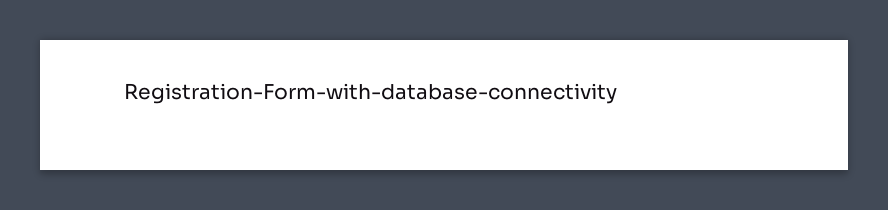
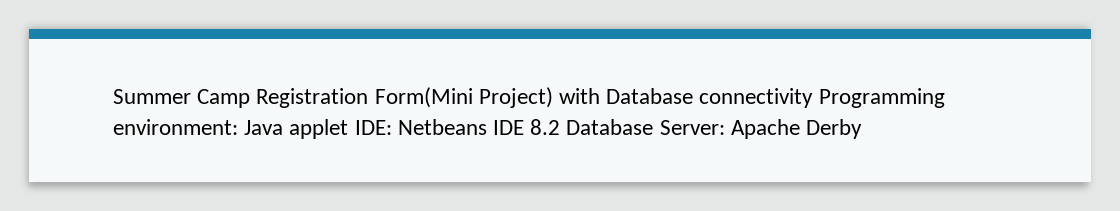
[124,83,617,104] Registration-Form-with-database-connectivity -> [113,87,945,108] [113,119,863,139] Summer Camp Registration Form(Mini Project) with Database connectivity Programming environment: Java applet IDE: Netbeans IDE 8.2 Database Server: Apache Derby

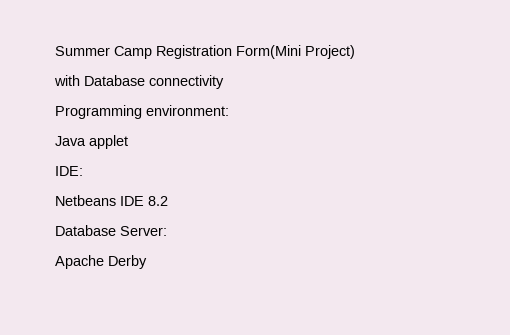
(553, 97) none -> (355, 52) //
(814, 98) none -> (224, 82) //
(238, 127) none -> (229, 110) //
(349, 129) none -> (128, 142) //
(392, 127) none -> (83, 171) //
(561, 127) none -> (168, 201) //
(725, 127) none -> (167, 231) //

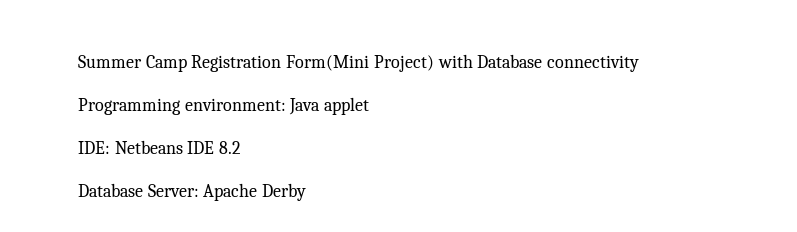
(355, 52) // -> (434, 63) none
(229, 110) // -> (286, 104) none
(83, 171) // -> (110, 147) none
(167, 231) // -> (199, 190) none

